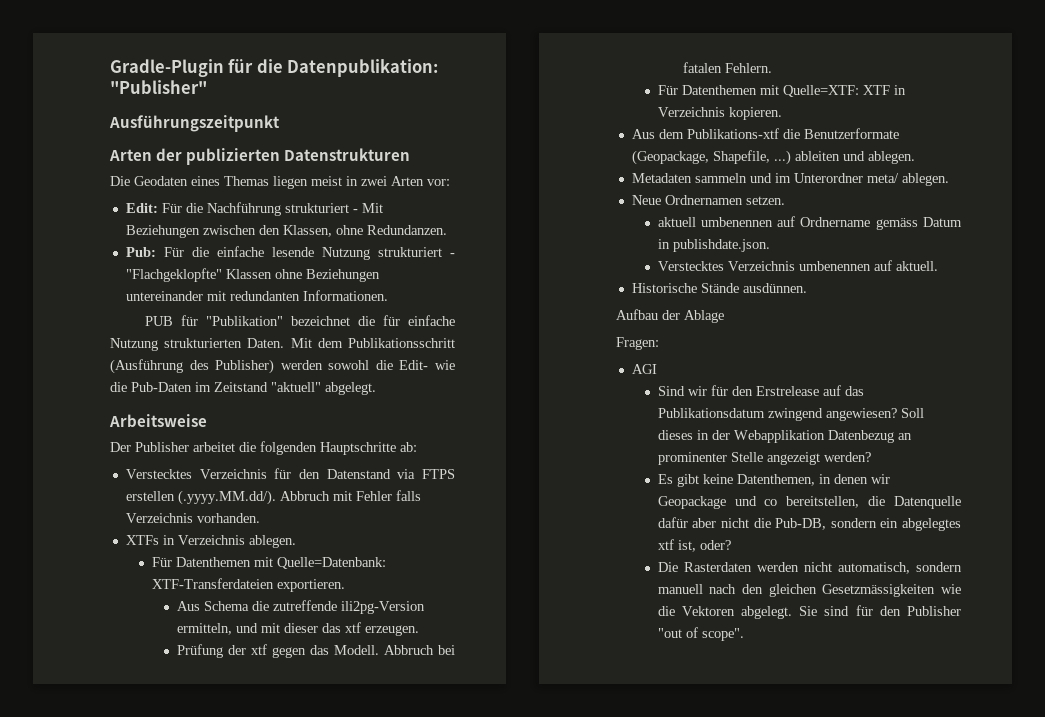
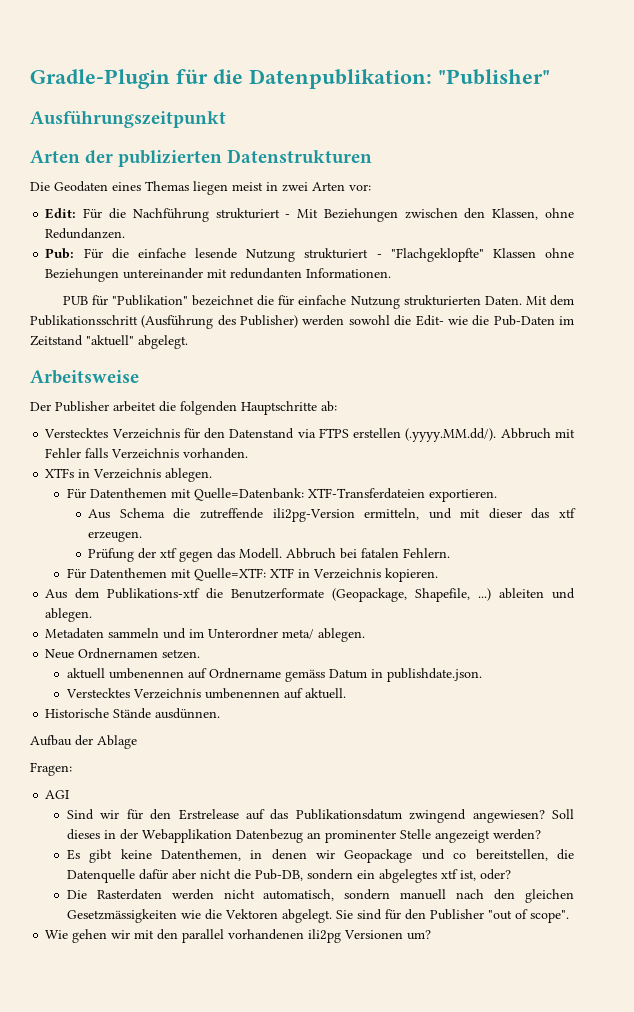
(744, 634) none -> [45,929,432,943] // Wie gehen wir mit den parallel vorhandenen ili2pg Versionen um?

